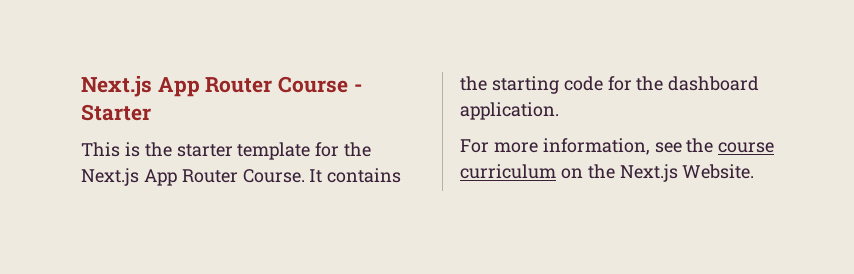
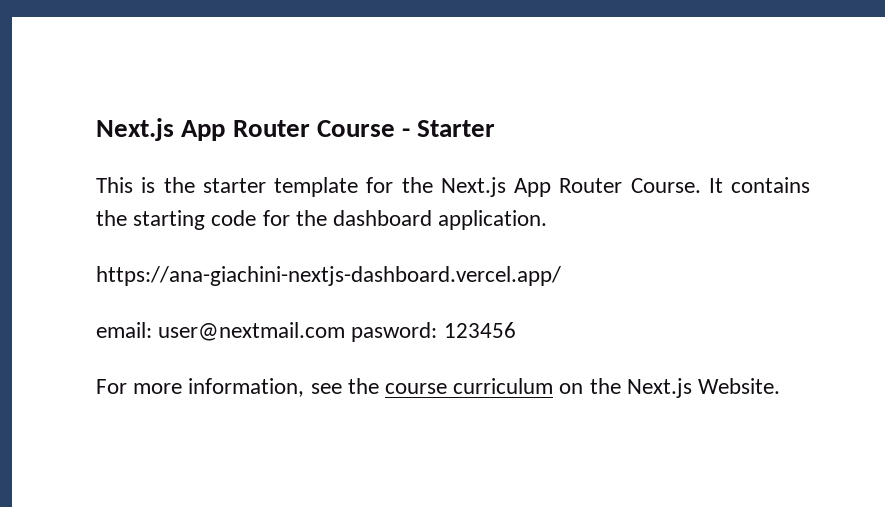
(559, 111) none -> [96,266,561,286] [96,322,516,342] // https://ana-giachini-nextjs-dashboard.vercel.app/ // email: user@nextmail.com pasword: 123456

